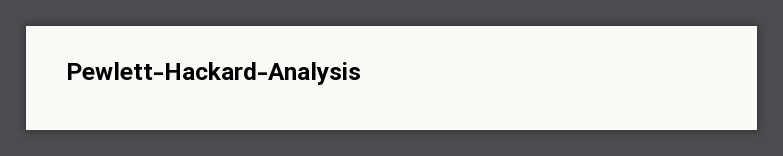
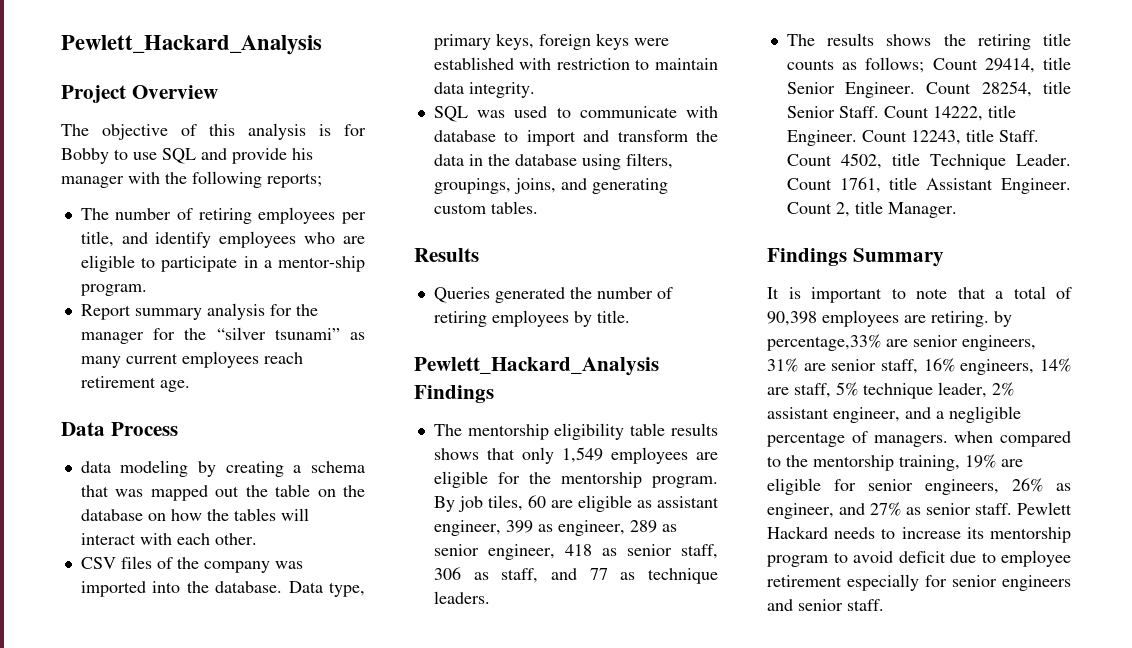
[66,62,361,85] Pewlett-Hackard-Analysis -> [61,35,322,55] [61,85,218,103] [61,123,366,140] [61,148,313,164] [61,171,322,188] [80,207,366,224] [80,231,365,248] [80,255,365,272] [80,284,147,296] [80,303,318,320] [80,327,365,344] [80,351,303,368] [80,376,190,392] [61,422,178,436] [80,460,365,477] [80,484,365,501] [80,508,309,521] [80,533,257,545] [80,556,303,573] [80,581,365,597] [433,33,669,50] [433,57,718,70] [433,82,535,98] [433,106,718,122] [433,130,718,146] [433,153,673,170] [433,178,668,194] [433,201,538,214] [414,248,479,262] [433,287,673,303] [433,310,630,327] [414,357,659,376] [414,385,494,403] [433,423,718,440] [433,447,718,464] [433,471,718,488] [433,495,719,512] [433,520,677,536] [433,544,718,560] [433,567,718,584] [433,591,490,604] [786,33,1071,50] [786,57,1071,73] [786,81,1071,98] [786,105,1016,121] [786,129,1039,146] [786,153,1071,170] [786,177,1071,194] [786,201,957,218] [767,248,944,267] [767,286,1072,303] [767,310,1012,327] [767,334,1036,351] [767,358,1071,375] [767,382,1014,399] [767,406,1021,423] [767,431,1071,447] [767,454,1023,471] [767,478,1071,495] [767,502,1072,519] [767,526,1071,543] [767,550,1071,567] [767,574,1071,591] [767,599,884,611] Pewlett_Hackard_Analysis // Project Overview // The objective of this analysis is for Bobby to use SQL and provide his manager with the following reports; // The number of retiring employees per title, and identify employees who are eligible to participate in a mentor-ship program. // Report summary analysis for the manager for the “silver tsunami” as many current employees reach retirement age. // Data Process // data modeling by creating a schema that was mapped out the table on the database on how the tables will interact with each other. // CSV files of the company was imported into the database. Data type, primary keys, foreign keys were established with restriction to maintain data integrity. // SQL was used to communicate with database to import and transform the data in the database using filters, groupings, joins, and generating custom tables. // Results // Queries generated the number of retiring employees by title. // Pewlett_Hackard_Analysis Findings // The mentorship eligibility table results shows that only 1,549 employees are eligible for the mentorship program. By job tiles, 60 are eligible as assistant engineer, 399 as engineer, 289 as senior engineer, 418 as senior staff, 306 as staff, and 77 as technique leaders. // The results shows the retiring title counts as follows; Count 29414, title Senior Engineer. Count 28254, title Senior Staff. Count 14222, title Engineer. Count 12243, title Staff. Count 4502, title Technique Leader. Count 1761, title Assistant Engineer. Count 2, title Manager. // Findings Summary // It is important to note that a total of 90,398 employees are retiring. by percentage,33% are senior engineers, 31% are senior staff, 16% engineers, 14% are staff, 5% technique leader, 2% assistant engineer, and a negligible percentage of managers. when compared to the mentorship training, 19% are eligible for senior engineers, 26% as engineer, and 27% as senior staff. Pewlett Hackard needs to increase its mentorship program to avoid deficit due to employee retirement especially for senior engineers and senior staff.

